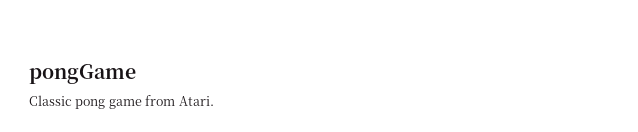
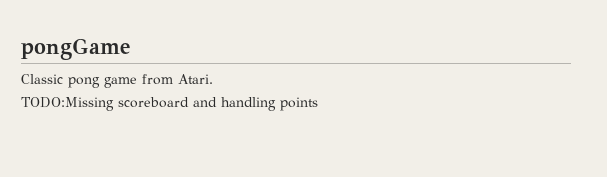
(214, 101) none -> [21,97,318,111] // TODO:Missing scoreboard and handling points

